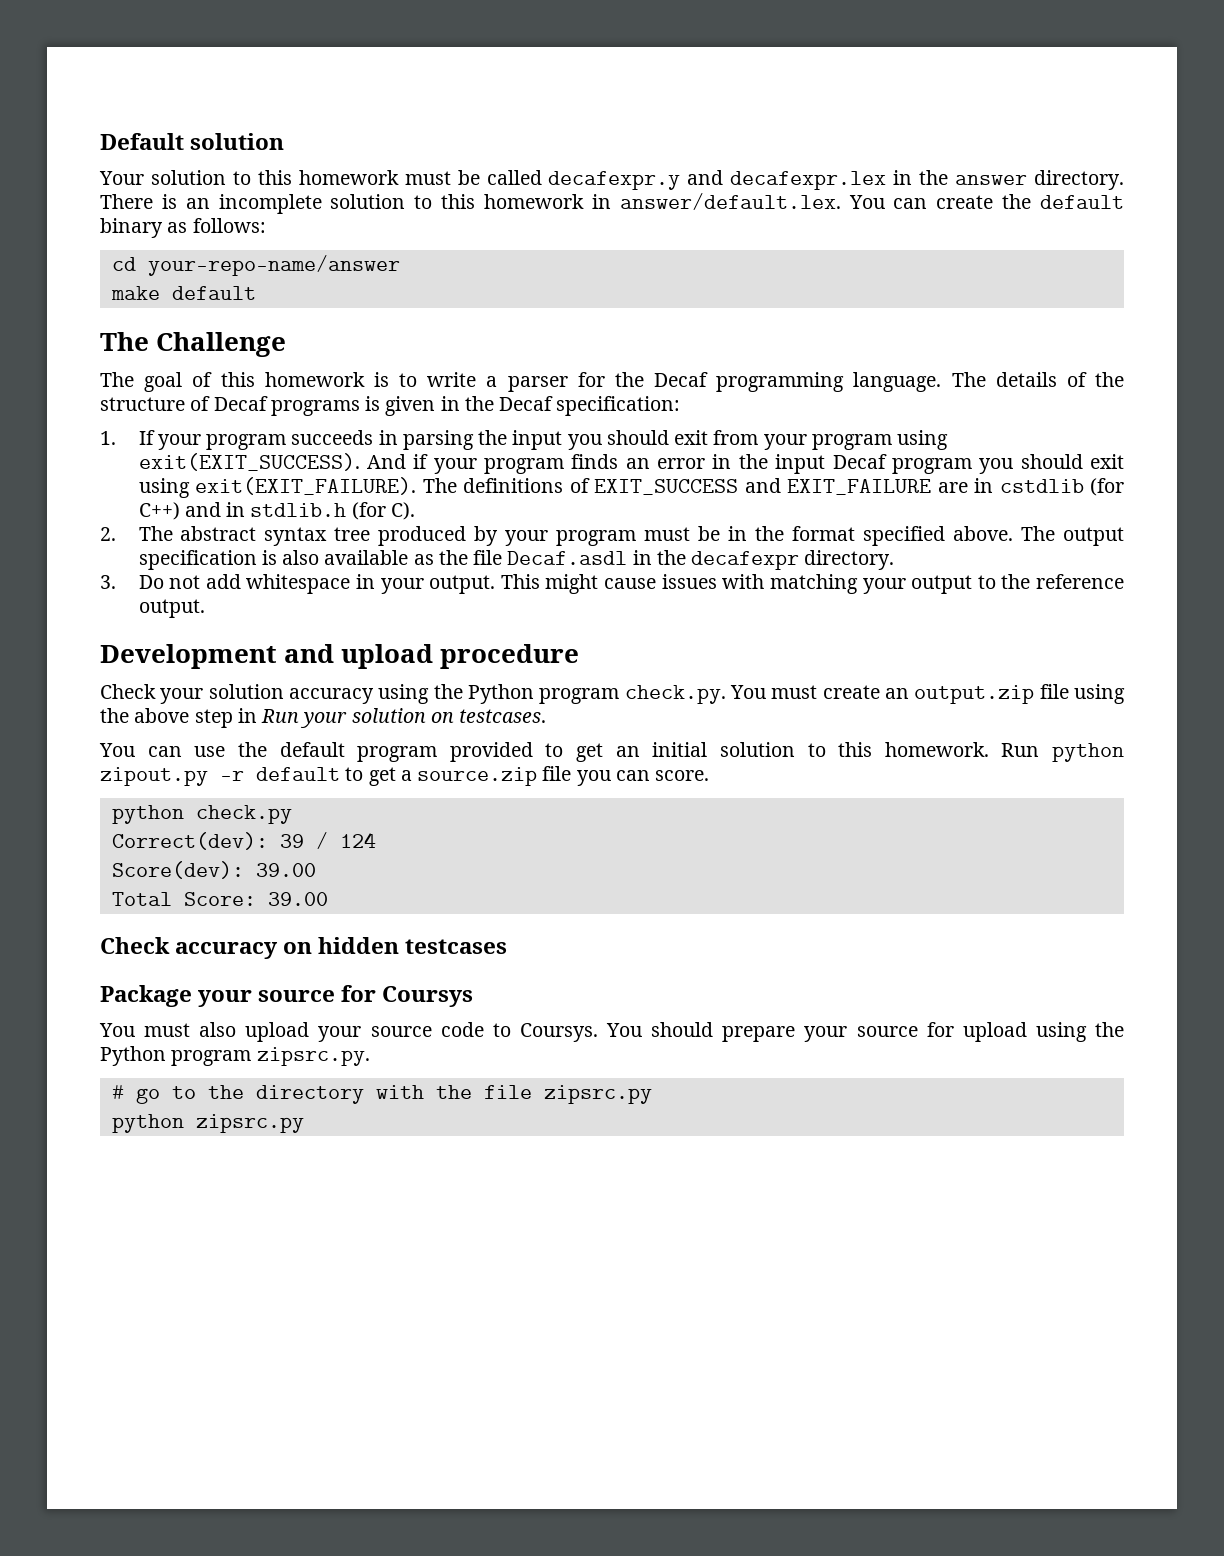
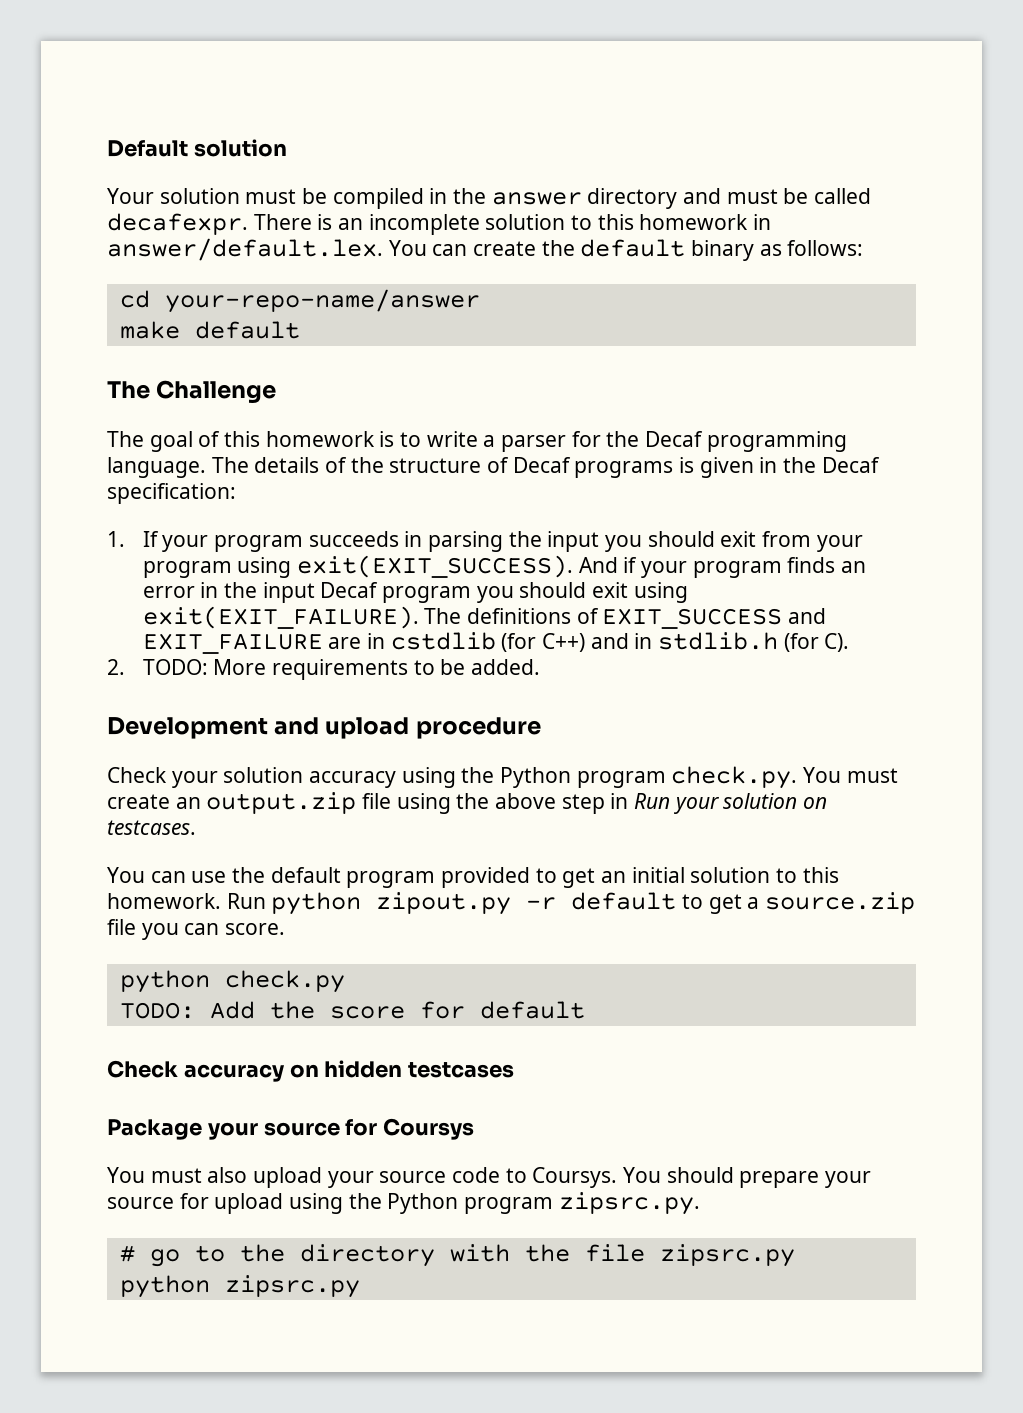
[232,170,1124,190] to this homework must be called decafexpr.y and decafexpr.lex in the answer directory. -> [245,188,872,209] [107,213,248,235] must be compiled in the answer directory and must be called decafexpr.
[138,526,1125,546] [138,550,895,570] [100,574,1124,594] [138,599,205,618] The abstract syntax tree produced by your program must be in the format specified above. The output specification is also available as the file Decaf.asdl in the decafexpr directory. // 3. Do not add whitespace in your output. This might cause issues with matching your output to the reference output. -> [142,659,540,680] TODO: More requirements to be added.
[111,832,376,850] [111,861,316,879] [111,892,328,906] Correct(dev): 39 / 124 // Score(dev): 39.00 // Total Score: 39.00 -> [119,1001,585,1019] TODO: Add the score for default

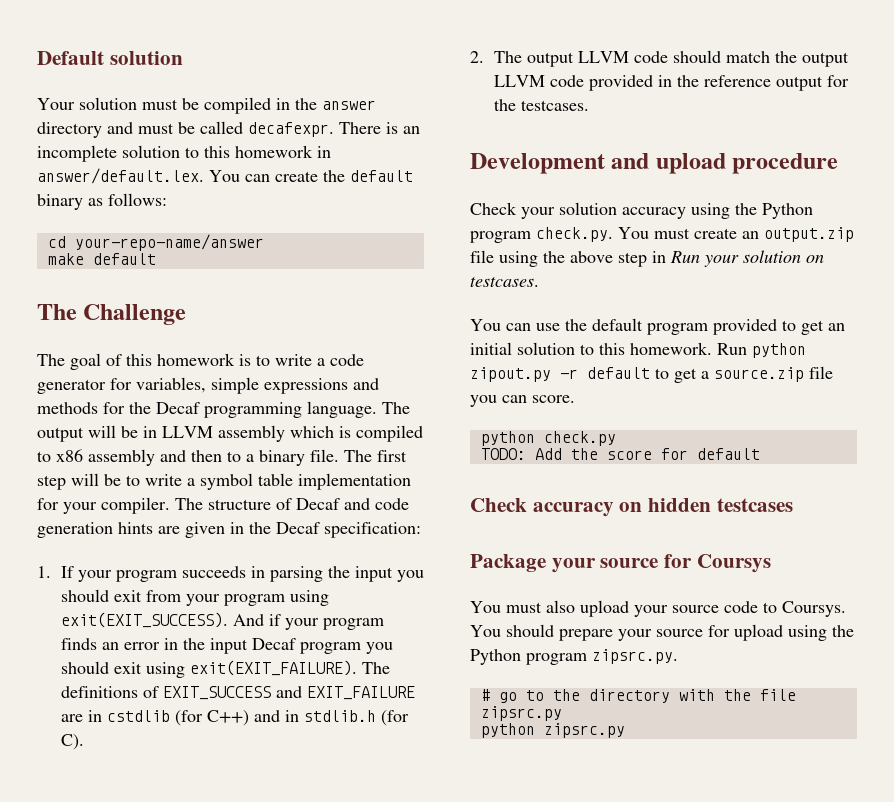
[501,435,567,452] parser -> [330,354,364,366] [37,377,379,394] [37,402,98,414] code generator for variables, simple expressions and methods
[254,457,695,478] details of the structure of Decaf programs is -> [37,425,423,442] [37,449,407,466] [37,473,411,490] [37,497,409,514] [37,522,180,538] output will be in LLVM assembly which is compiled to x86 assembly and then to a binary file. The first step will be to write a symbol table implementation for your compiler. The structure of Decaf and code generation hints are
[142,659,540,680] TODO: More requirements to be added. -> [493,50,849,67] [493,75,849,91] [493,99,589,111] The output LLVM code should match the output LLVM code provided in the reference output for the testcases.

